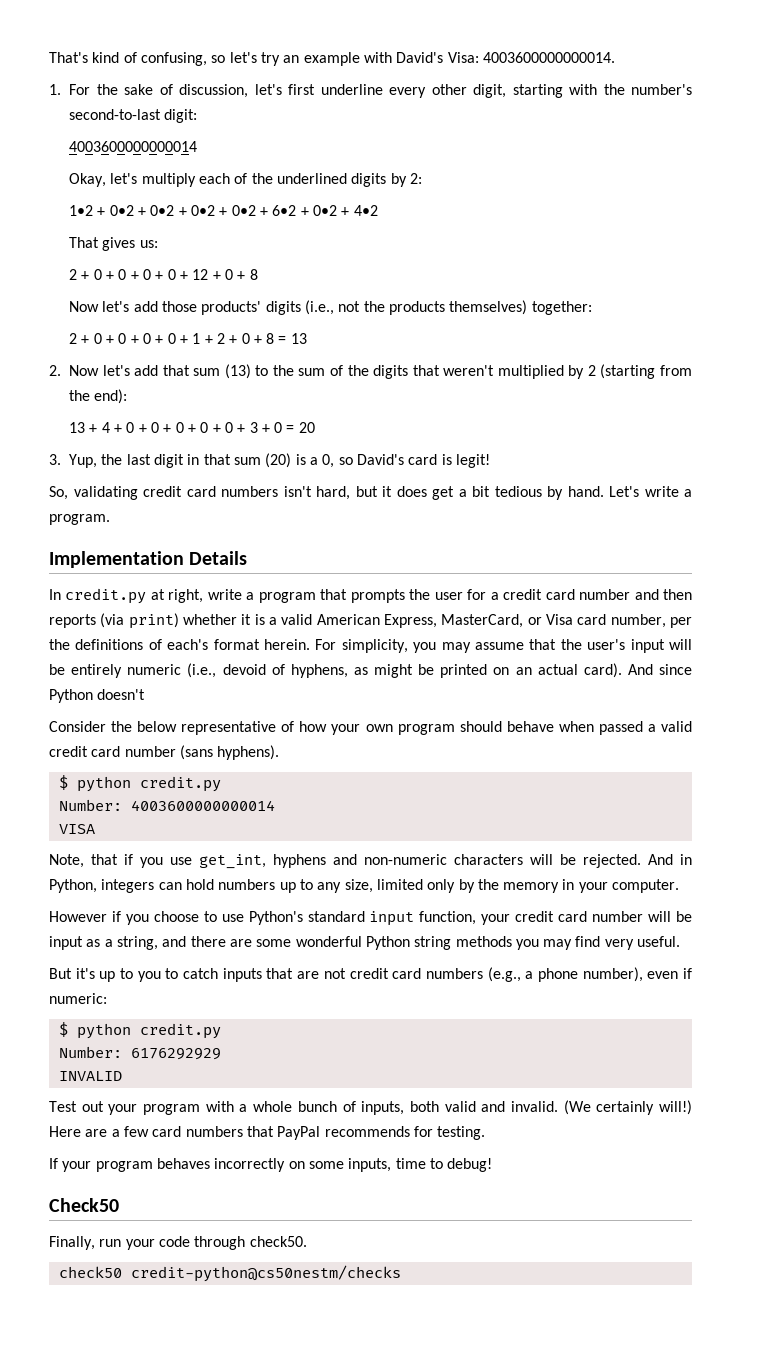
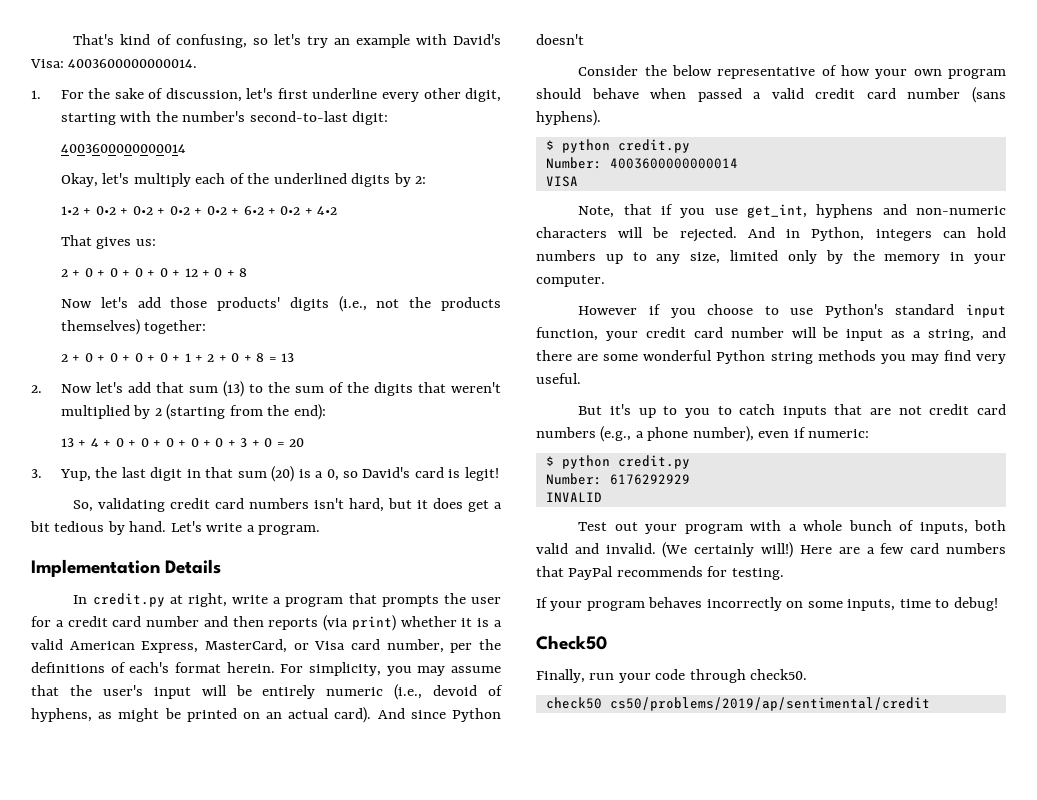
[130,1265,401,1282] credit-python@cs50nestm/checks -> [609,697,930,711] cs50/problems/2019/ap/sentimental/credit

